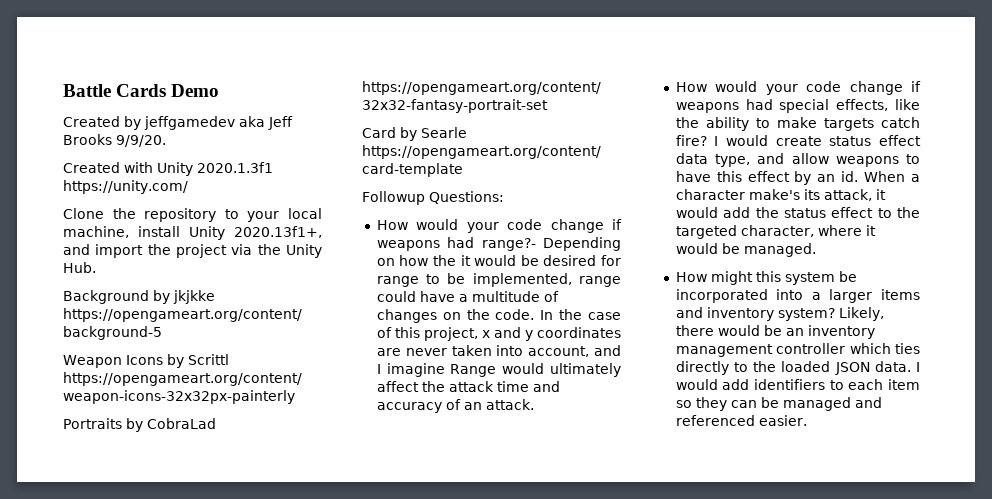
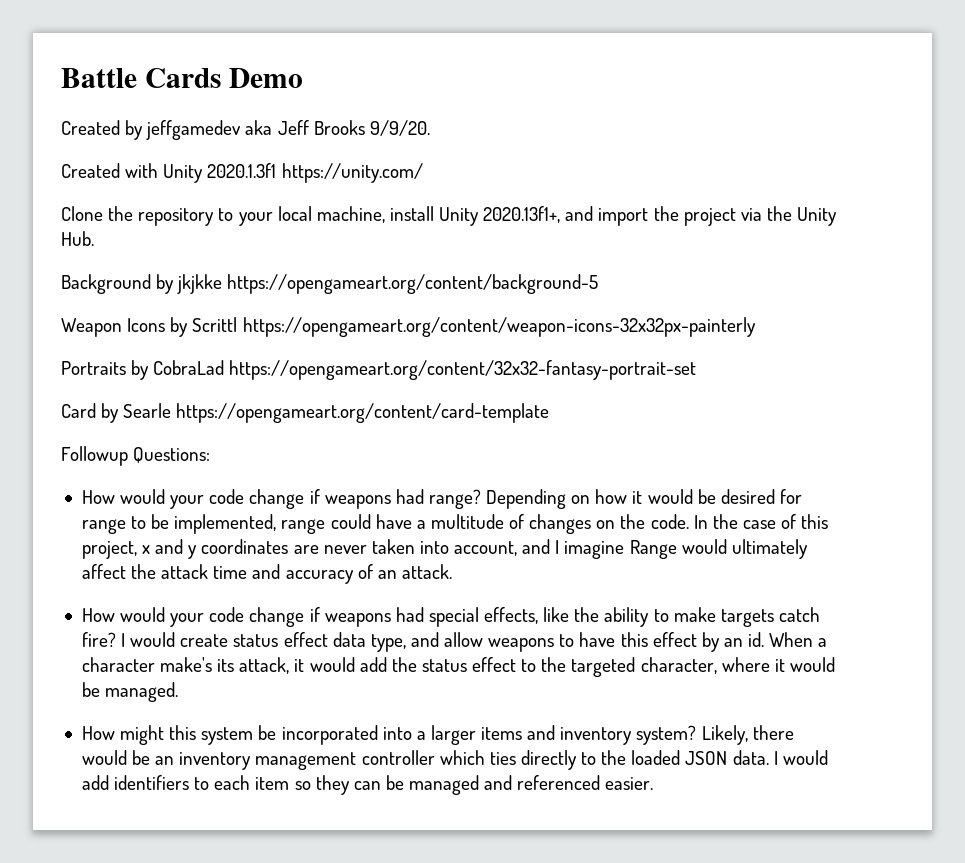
[481,238,536,251] range?- -> [428,489,481,509] range?
[433,255,457,266] the -> (628, 496) none

